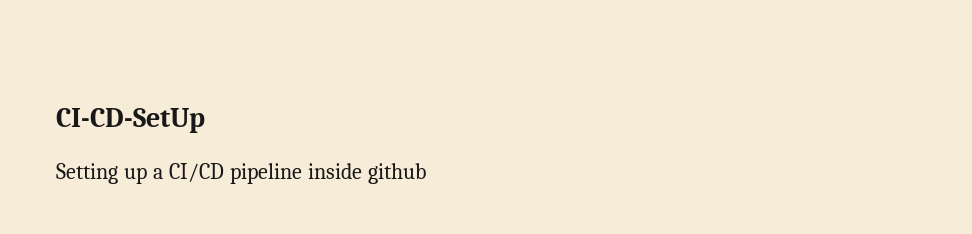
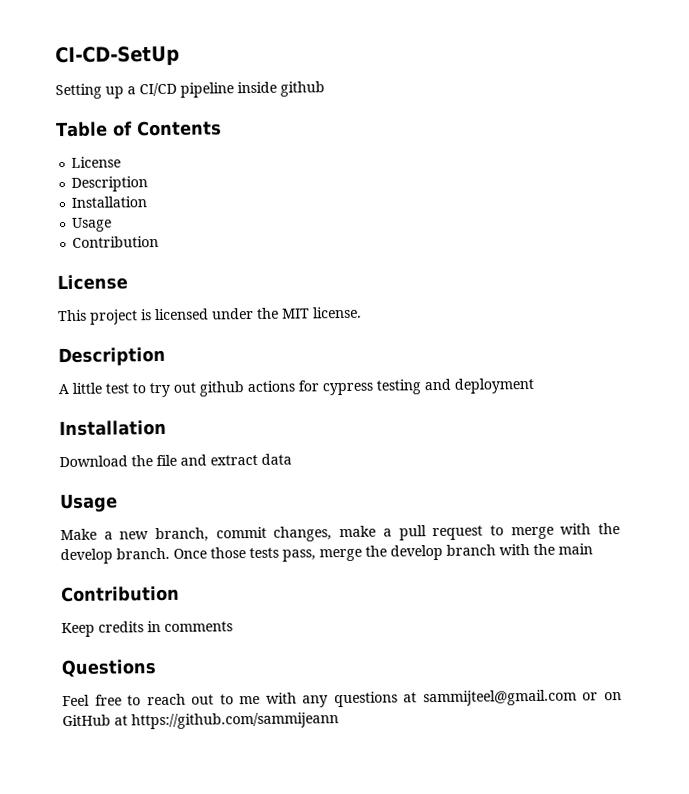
(426, 173) none -> [56,120,222,138] [71,156,122,168] [71,176,149,192] [71,196,148,208] [72,217,113,232] [72,235,160,248] [57,274,128,291] [58,306,362,325] [58,346,166,367] [58,377,534,398] [59,419,167,437] [59,453,292,468] [60,493,118,513] [60,523,620,543] [60,543,593,565] [61,585,180,603] [61,621,233,638] [61,659,157,678] [62,689,623,708] [62,712,339,730] // Table of Contents // License // Description // Installation // Usage // Contribution // License // This project is licensed under the MIT license. // Description // A little test to try out github actions for cypress testing and deployment // Installation // Download the file and extract data // Usage // Make a new branch, commit changes, make a pull request to merge with the develop branch. Once those tests pass, merge the develop branch with the main // Contribution // Keep credits in comments // Questions // Feel free to reach out to me with any questions at sammijteel@gmail.com or on GitHub at https://github.com/sammijeann

